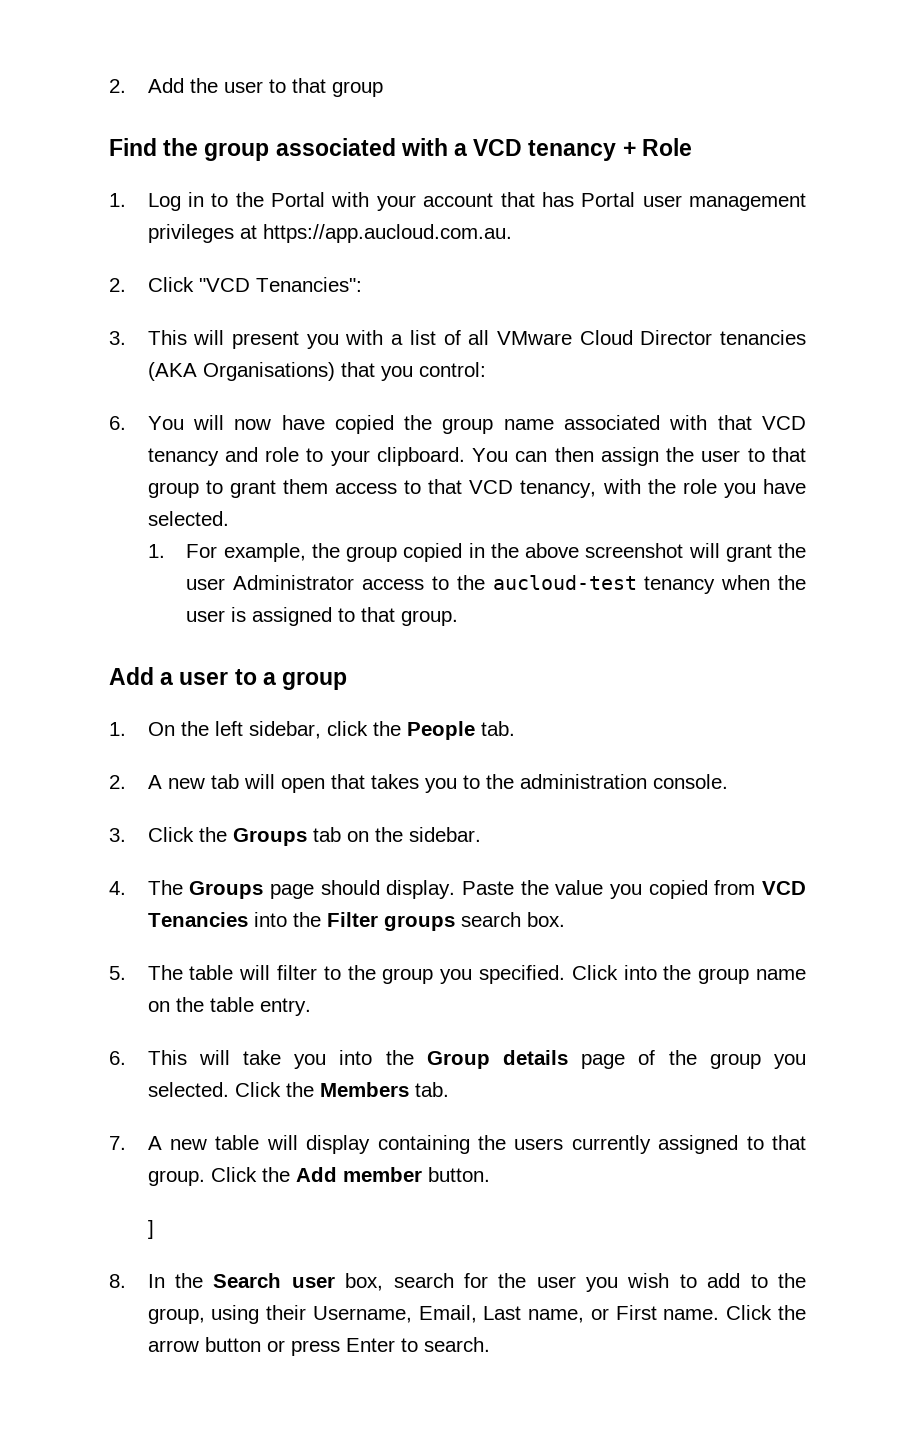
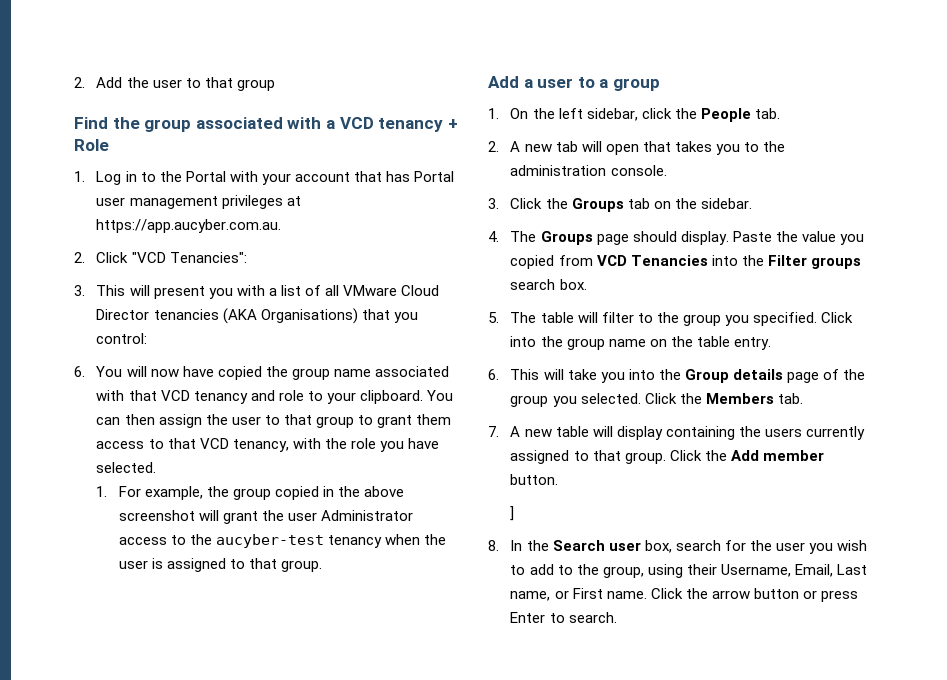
[262,224,512,243] https://app.aucloud.com.au. -> [96,219,282,233] https://app.aucyber.com.au.
[492,575,637,590] aucloud-test -> [216,534,325,548] aucyber-test

